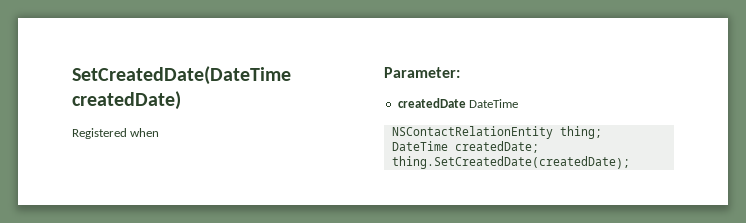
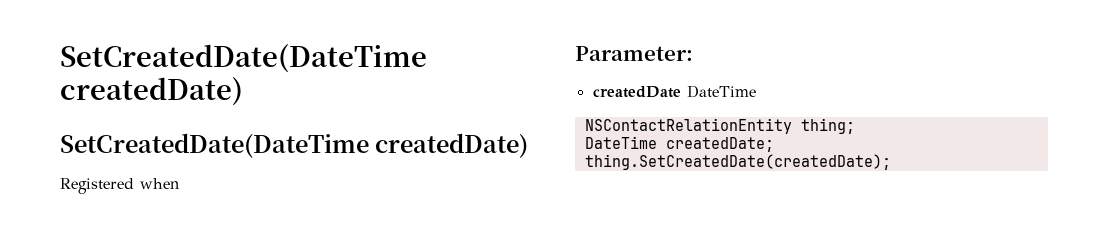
[72,66,291,85] [72,91,181,110] SetCreatedDate(DateTime createdDate) -> [60,44,427,73] [60,77,243,106] [60,133,529,158] SetCreatedDate(DateTime createdDate) // SetCreatedDate(DateTime createdDate)

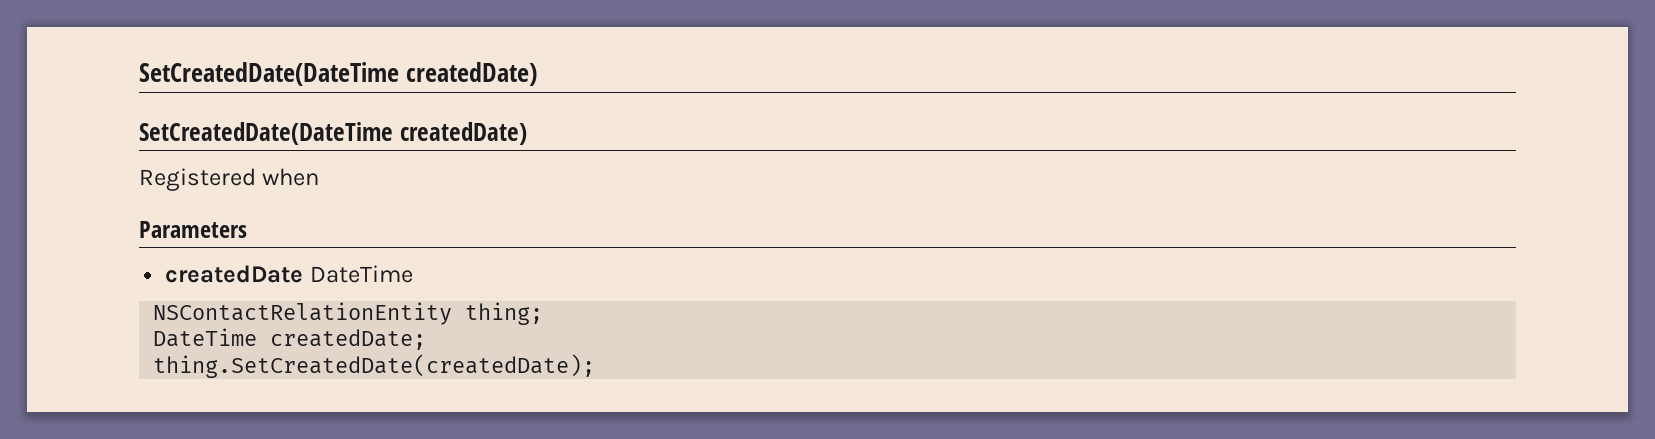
[575,46,693,61] Parameter: -> [139,221,247,238] Parameters

